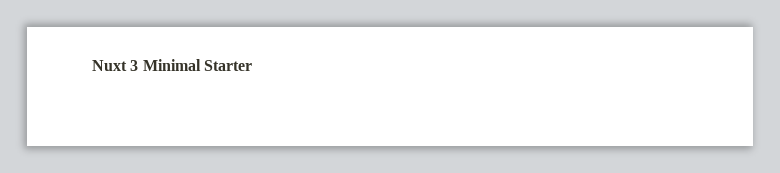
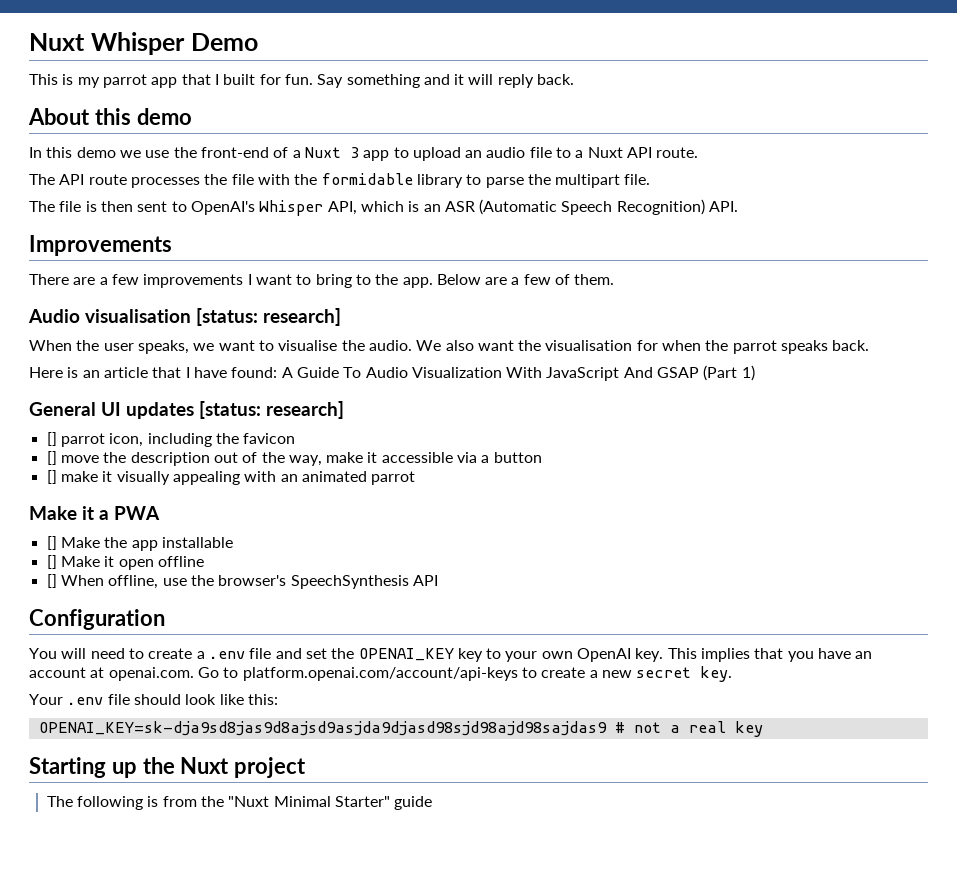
[92,59,252,71] Nuxt 3 Minimal Starter -> [29,32,258,55] [29,74,575,88] [28,108,192,125] [29,147,699,161] [29,173,651,188] [29,199,739,216] [29,235,172,256] [29,274,615,288] [28,308,341,326] [29,340,870,354] [29,365,755,381] [29,401,344,419] [46,432,296,447] [46,451,542,466] [46,470,416,485] [29,506,160,520] [46,536,233,551] [46,555,204,570] [46,574,438,589] [29,609,165,630] [29,648,873,662] [29,666,733,682] [29,694,278,705] [38,721,763,737] [29,757,307,778] [46,796,433,810] Nuxt Whisper Demo // This is my parrot app that I built for fun. Say something and it will reply back. // About this demo // In this demo we use the front-end of a Nuxt 3 app to upload an audio file to a Nuxt API route. // The API route processes the file with the formidable library to parse the multipart file. // The file is then sent to OpenAI's Whisper API, which is an ASR (Automatic Speech Recognition) API. // Improvements // There are a few improvements I want to bring to the app. Below are a few of them. // Audio visualisation [status: research] // When the user speaks, we want to visualise the audio. We also want the visualisation for when the parrot speaks back. // Here is an article that I have found: A Guide To Audio Visualization With JavaScript And GSAP (Part 1) // General UI updates [status: research] // [] parrot icon, including the favicon // [] move the description out of the way, make it accessible via a button // [] make it visually appealing with an animated parrot // Make it a PWA // [] Make the app installable // [] Make it open offline // [] When offline, use the browser's SpeechSynthesis API // Configuration // You will need to create a .env file and set the OPENAI_KEY key to your own OpenAI key. This implies that you have an account at openai.com. Go to platform.openai.com/account/api-keys to create a new secret key. // Your .env file should look like this: // OPENAI_KEY=sk-dja9sd8jas9d8ajsd9asjda9djasd98sjd98ajd98sajdas9 # not a real key // Starting up the Nuxt project // The following is from the "Nuxt Minimal Starter" guide

